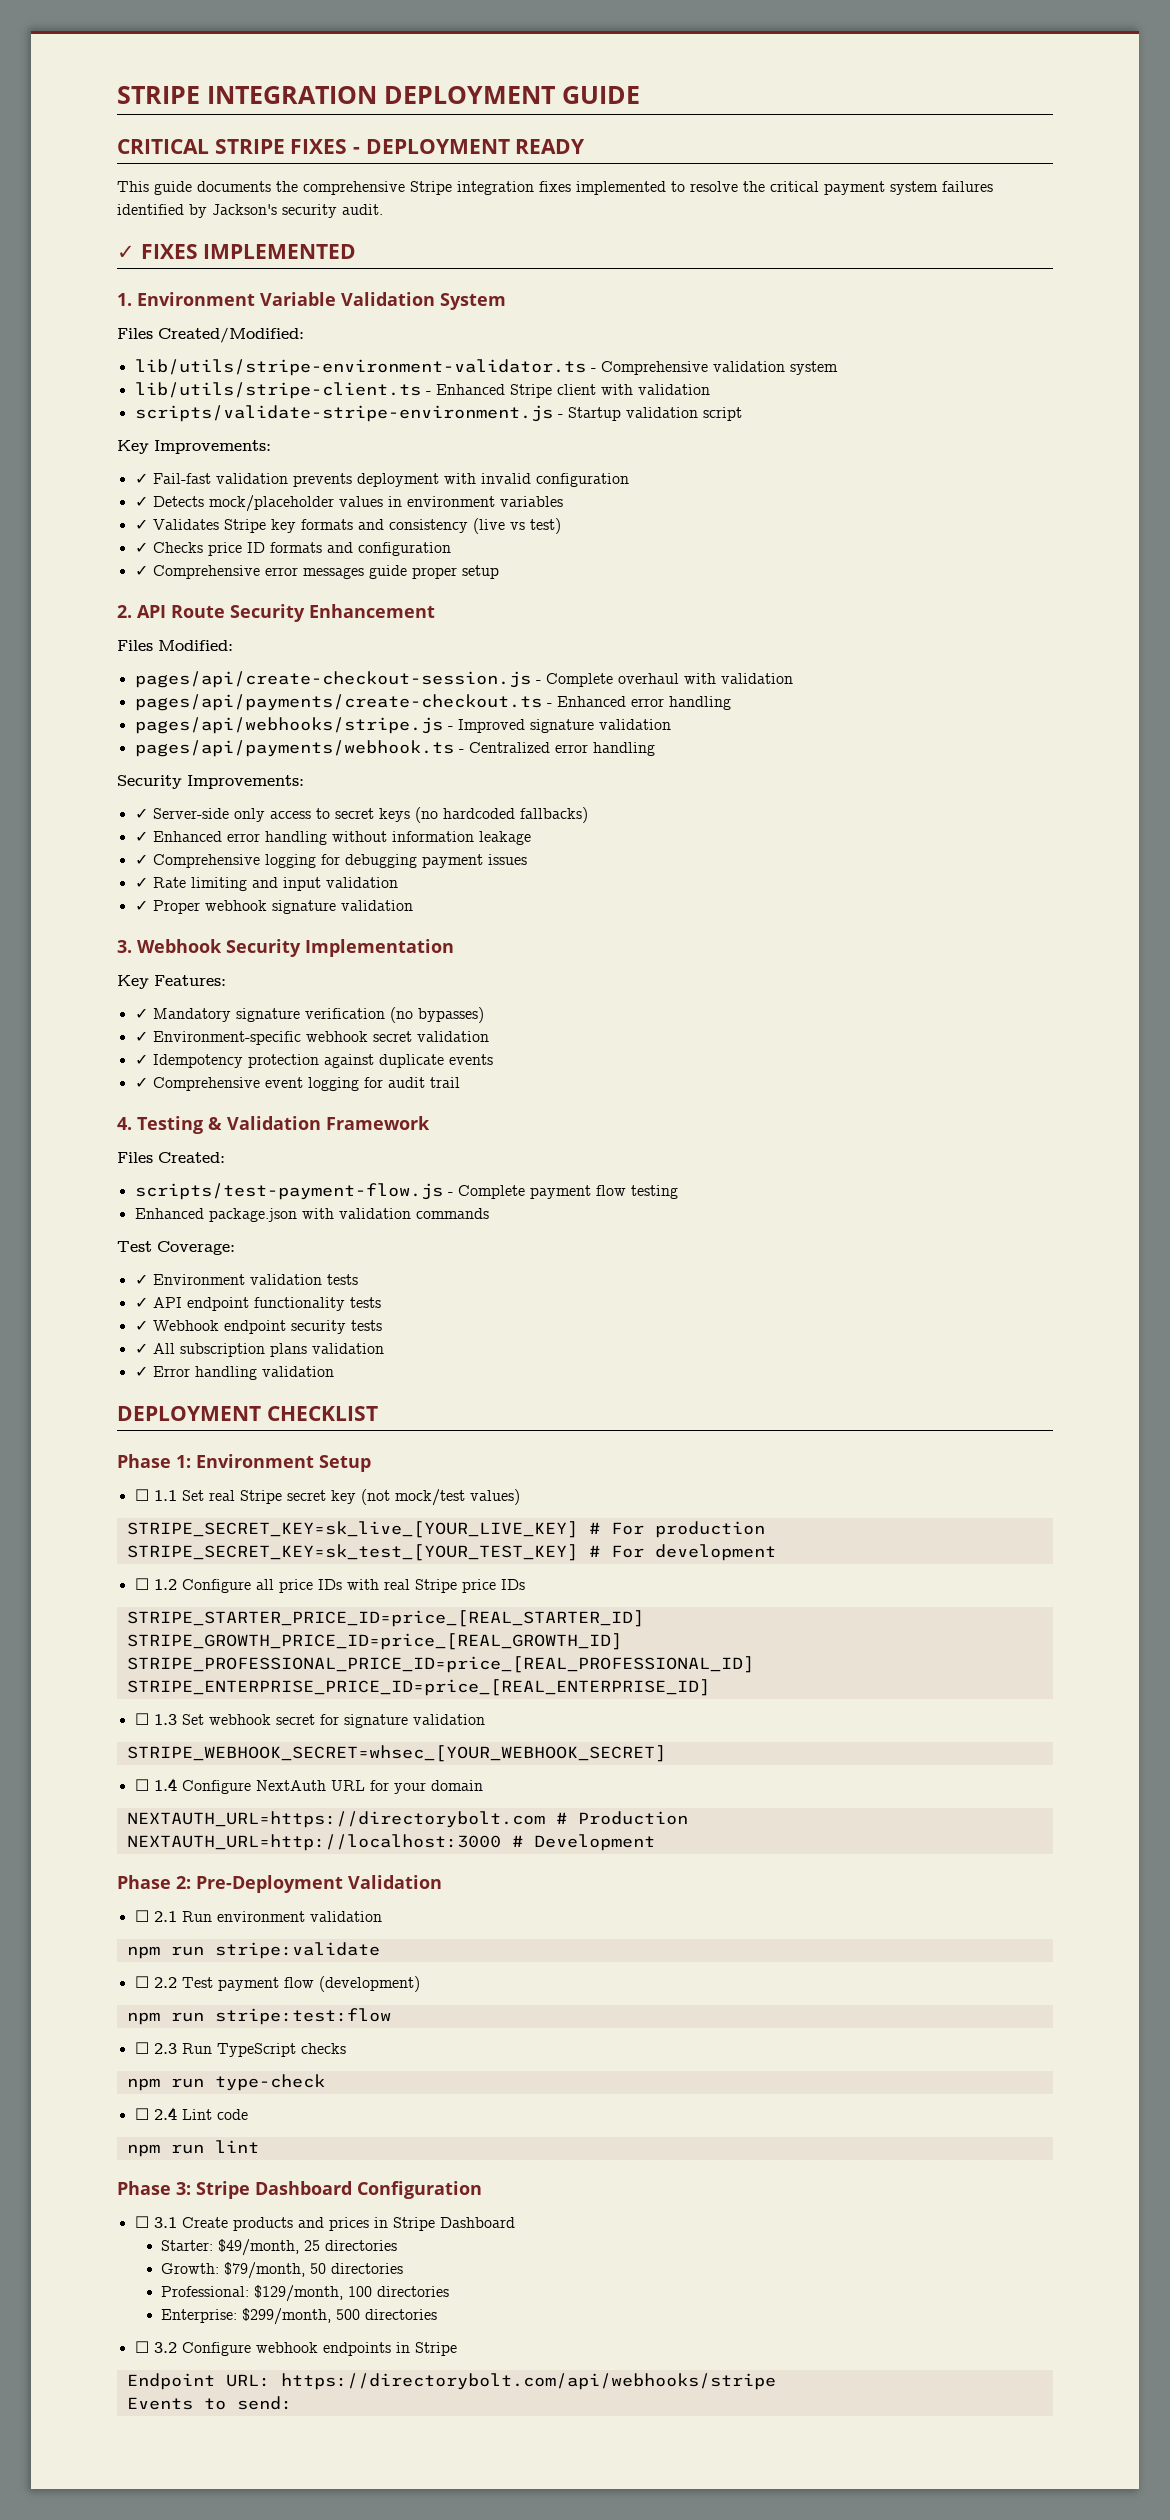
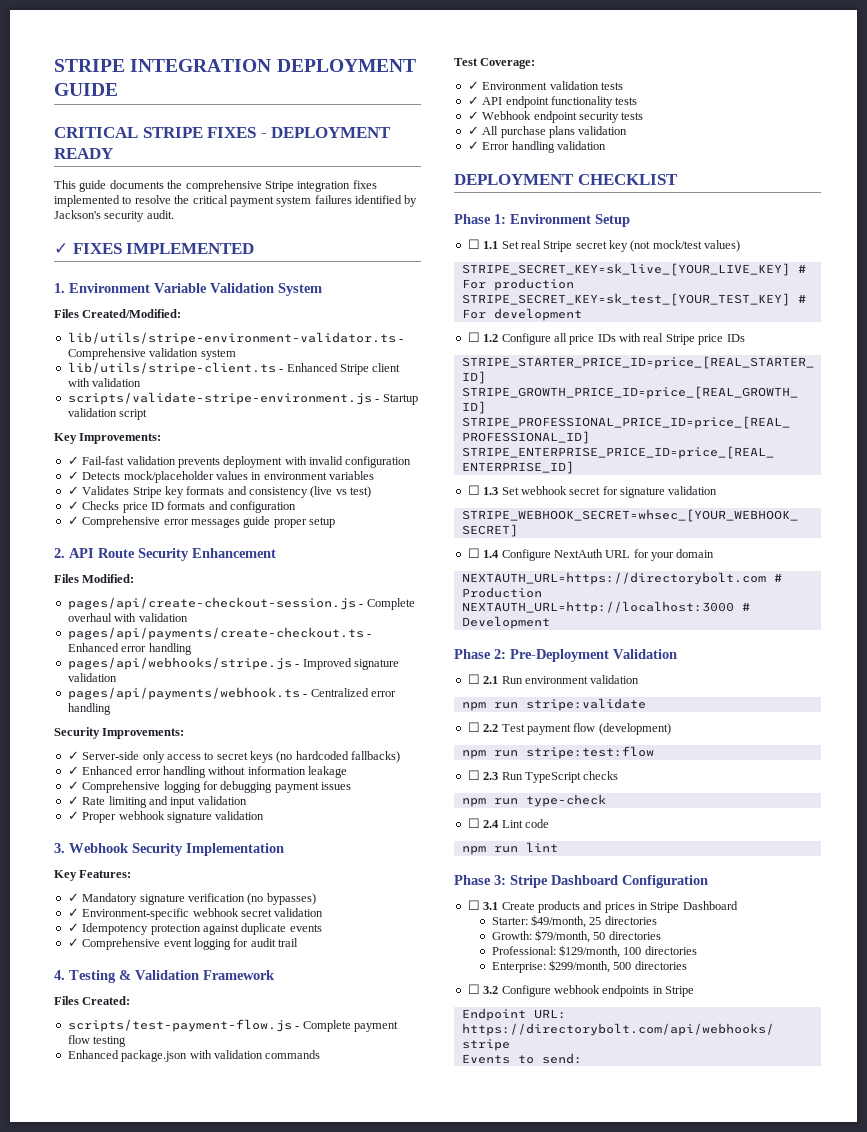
[179,1343,265,1357] subscription -> [500,126,546,138] purchase

